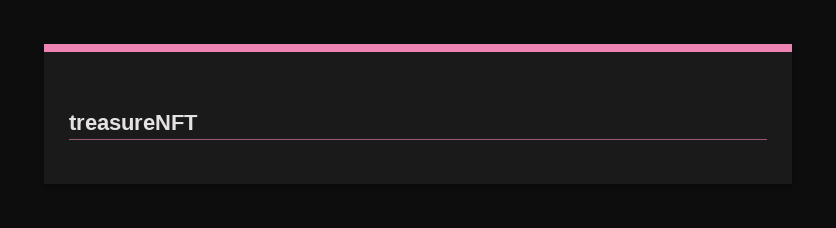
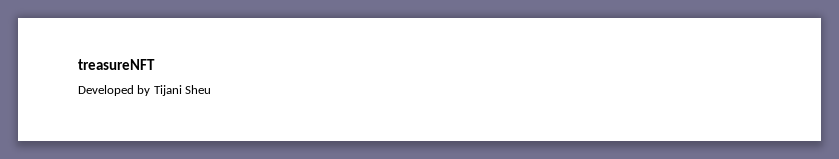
(198, 122) none -> [78,85,212,96] // Developed by Tijani Sheu

